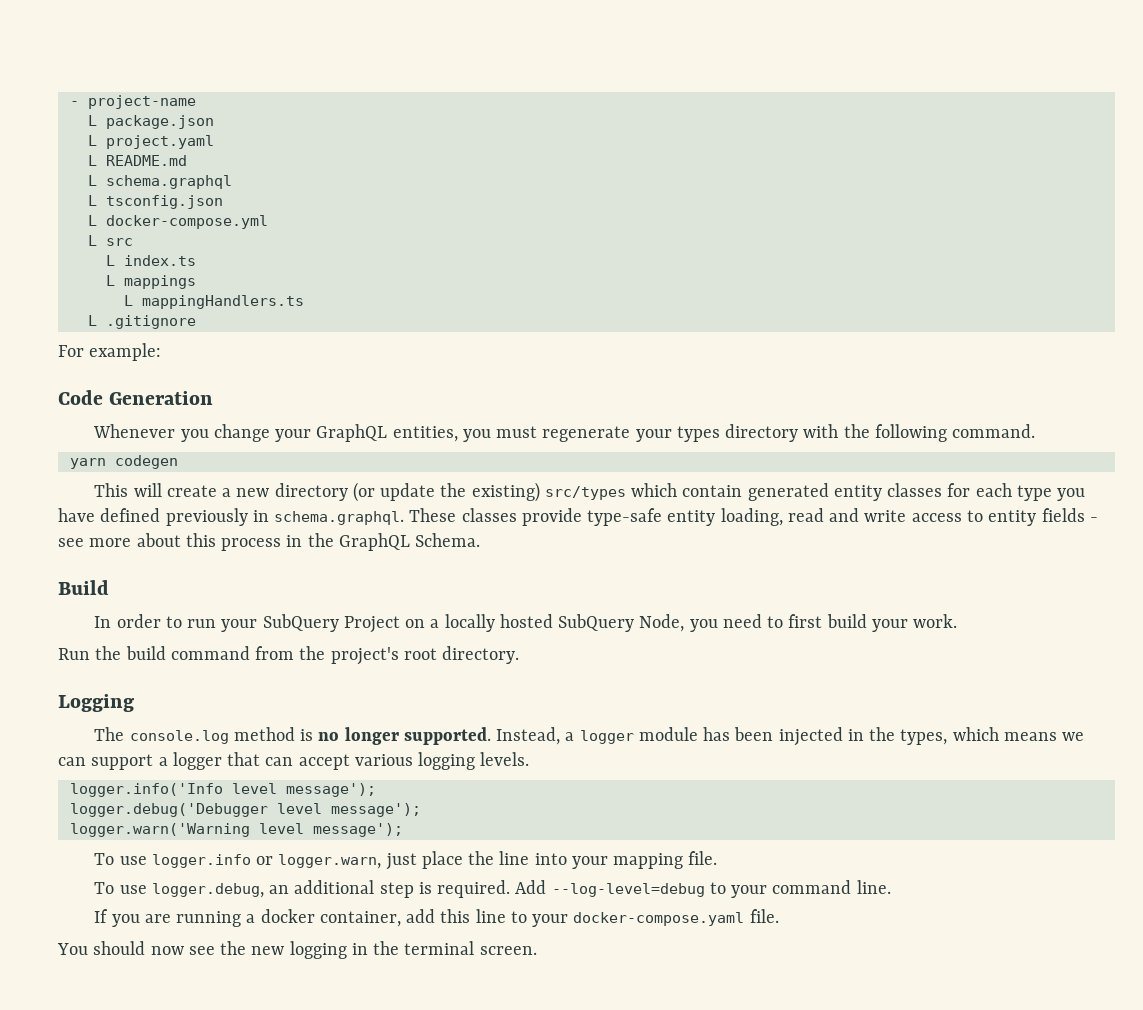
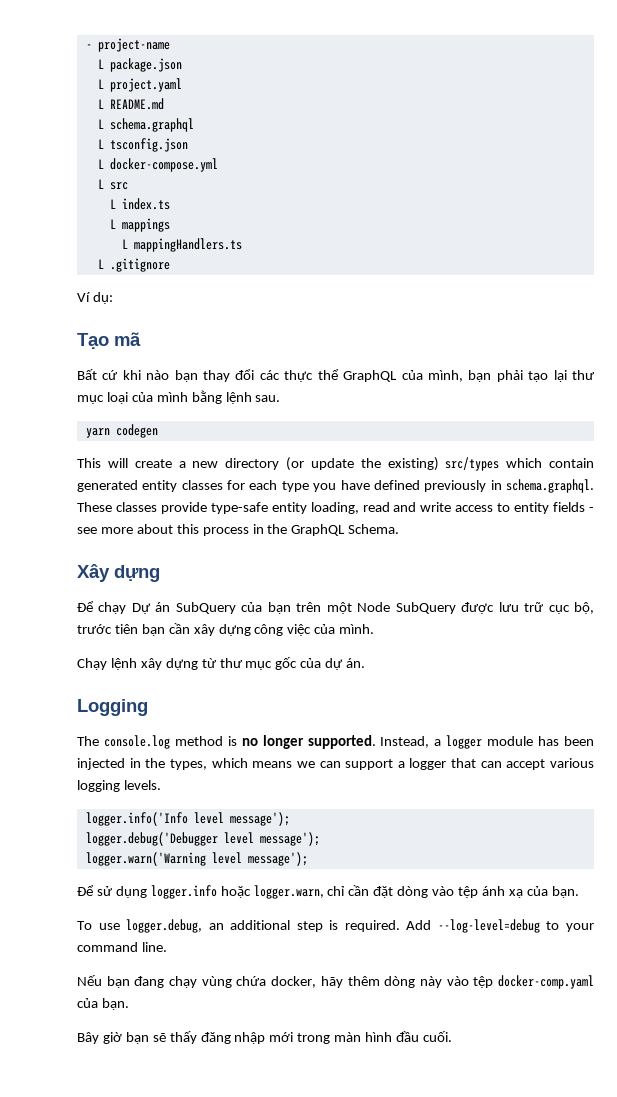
[58,343,162,361] [58,390,214,405] [93,424,1036,442] For example: // Code Generation // Whenever you change your GraphQL entities, you must regenerate your types directory with the following command. -> [77,292,113,304] [77,332,141,349] [77,369,596,382] [77,390,281,404] Ví dụ: // Tạo mã // Bất cứ khi nào bạn thay đổi các thực thể GraphQL của mình, bạn phải tạo lại thư mục loại của mình bằng lệnh sau.
[58,580,109,595] [94,614,958,633] [58,646,520,665] Build // In order to run your SubQuery Project on a locally hosted SubQuery Node, you need to first build your work. // Run the build command from the project's root directory. -> [77,564,160,582] [77,601,595,614] [77,623,375,636] [77,657,366,670] Xây dựng // Để chạy Dự án SubQuery của bạn trên một Node SubQuery được lưu trữ cục bộ, trước tiên bạn cần xây dựng công việc của mình. // Chạy lệnh xây dựng từ thư mục gốc của dự án.
[94,851,718,870] To use logger.info or logger.warn, just place the line into your mapping file. -> [77,885,579,899] Để sử dụng logger.info hoặc logger.warn, chỉ cần đặt dòng vào tệp ánh xạ của bạn.
[94,909,779,927] [57,941,537,959] If you are running a docker container, add this line to your docker-compose.yaml file. // You should now see the new logging in the terminal screen. -> [77,975,594,989] [77,998,129,1010] [77,1031,452,1044] Nếu bạn đang chạy vùng chứa docker, hãy thêm dòng này vào tệp docker-comp.yaml của bạn. // Bây giờ bạn sẽ thấy đăng nhập mới trong màn hình đầu cuối.

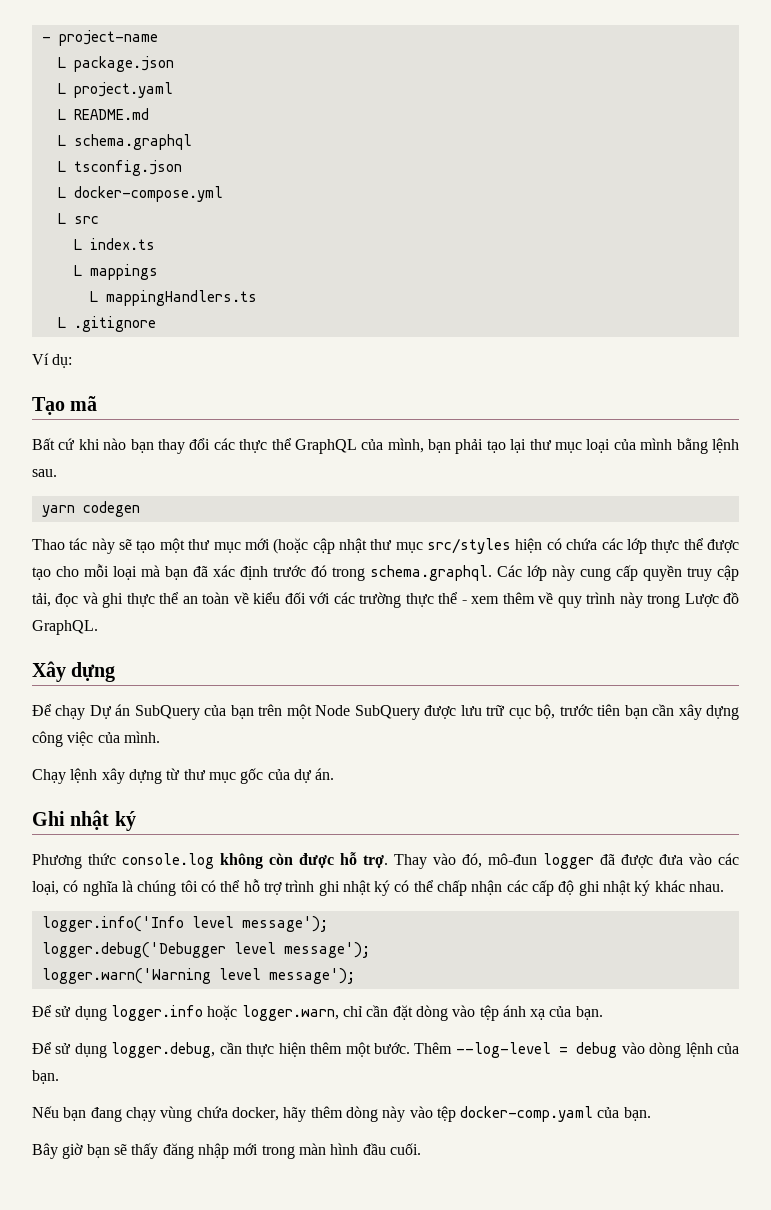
[77,457,594,471] [77,479,594,493] [77,502,594,514] [77,524,400,536] This will create a new directory (or update the existing) src/types which contain generated entity classes for each type you have defined previously in schema.graphql. These classes provide type-safe entity loading, read and write access to entity fields - see more about this process in the GraphQL Schema. -> [32,538,740,554] [32,564,739,581] [32,592,740,608] [32,620,98,635] Thao tác này sẽ tạo một thư mục mới (hoặc cập nhật thư mục src/styles hiện có chứa các lớp thực thể được tạo cho mỗi loại mà bạn đã xác định trước đó trong schema.graphql. Các lớp này cung cấp quyền truy cập tải, đọc và ghi thực thể an toàn về kiểu đối với các trường thực thể - xem thêm về quy trình này trong Lược đồ GraphQL.
[77,699,148,716] [77,735,594,749] [77,758,595,770] [77,780,161,792] Logging // The console.log method is no longer supported. Instead, a logger module has been injected in the types, which means we can support a logger that can accept various logging levels. -> [32,810,136,831] [32,852,739,869] [32,879,725,896] Ghi nhật ký // Phương thức console.log không còn được hỗ trợ. Thay vào đó, mô-đun logger đã được đưa vào các loại, có nghĩa là chúng tôi có thể hỗ trợ trình ghi nhật ký có thể chấp nhận các cấp độ ghi nhật ký khác nhau.
[77,919,594,933] [77,942,167,952] To use logger.debug, an additional step is required. Add --log-level=debug to your command line. -> [32,1042,739,1058] [32,1070,59,1084] Để sử dụng logger.debug, cần thực hiện thêm một bước. Thêm --log-level = debug vào dòng lệnh của bạn.

